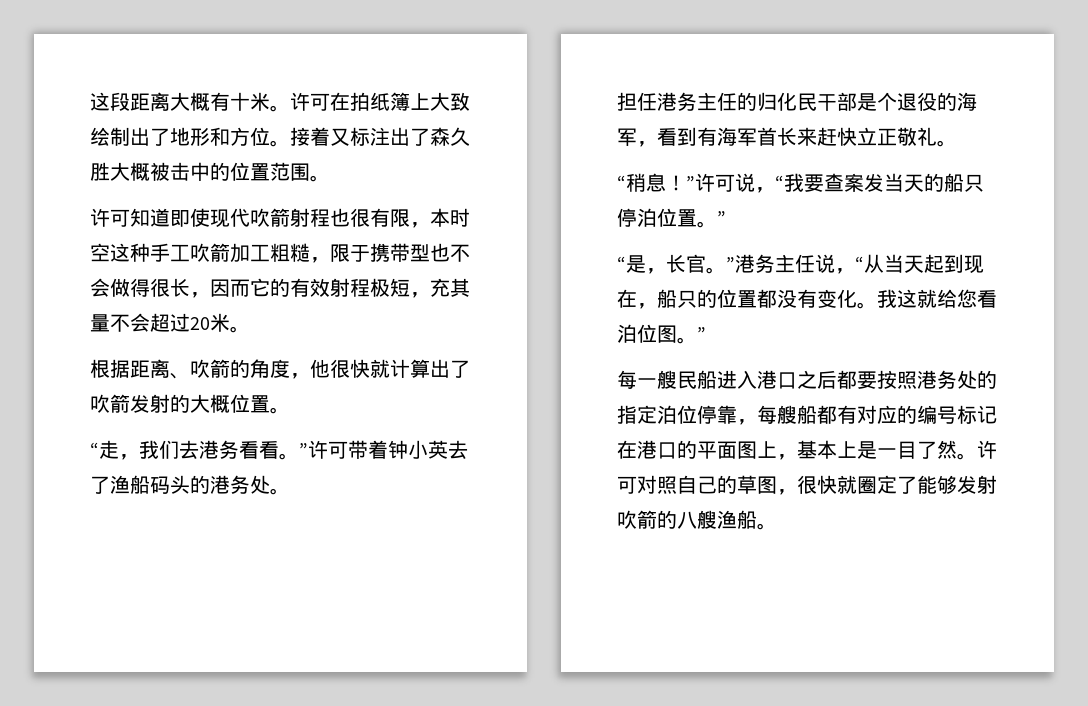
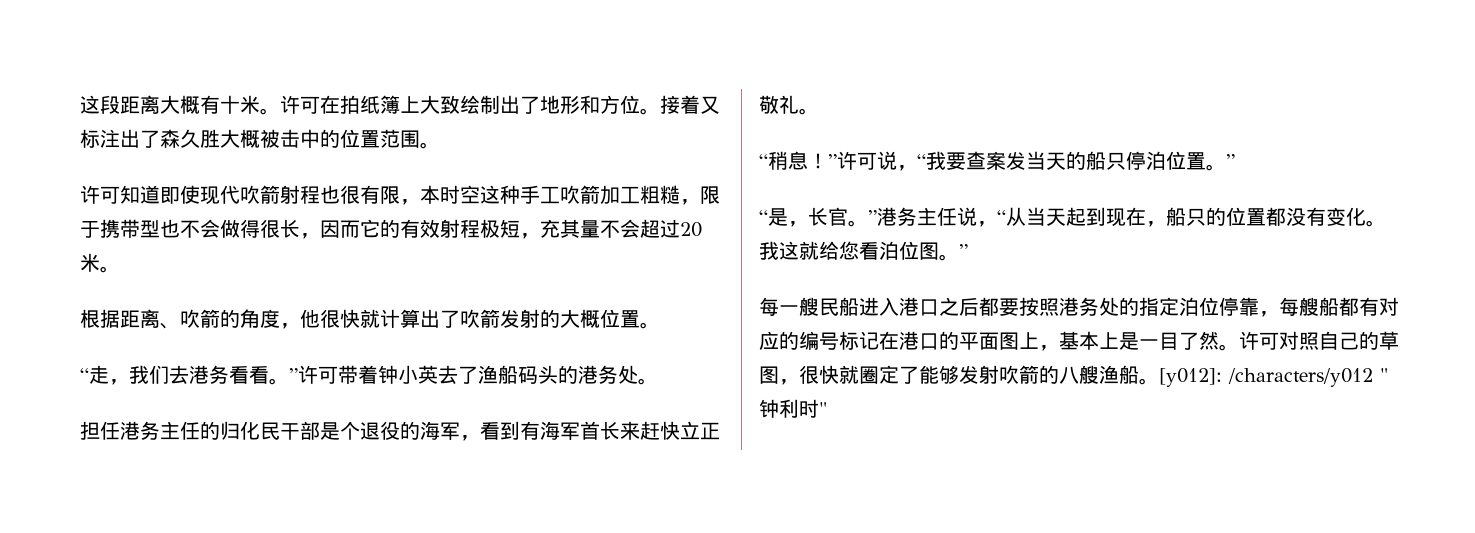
(777, 526) none -> [1159,368,1389,387] [759,399,828,418] [y012]: /characters/y012 "钟利时"

